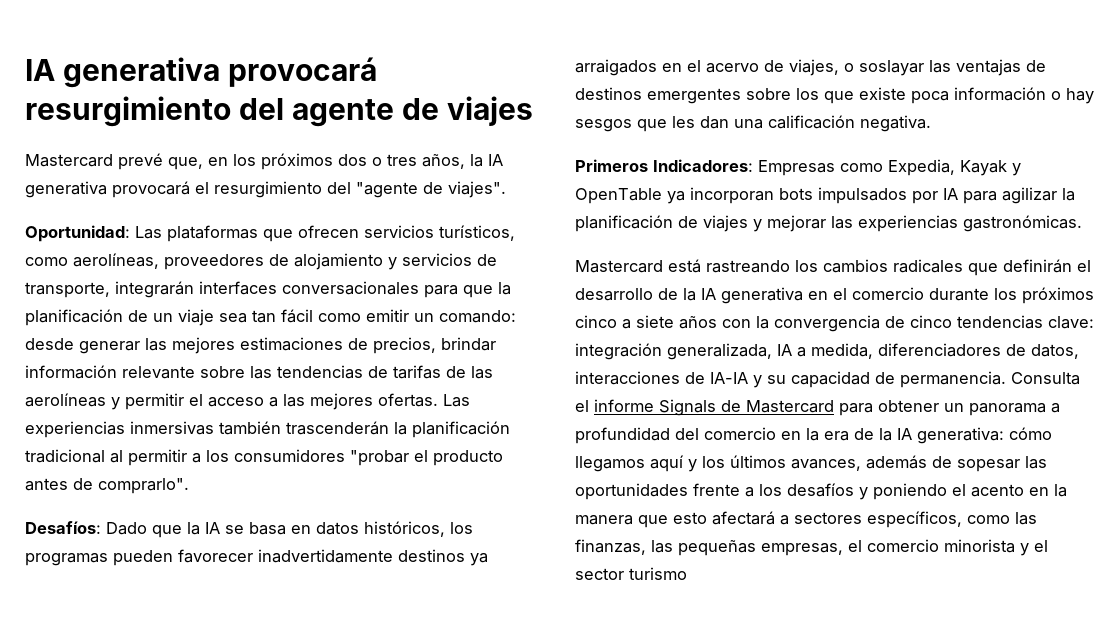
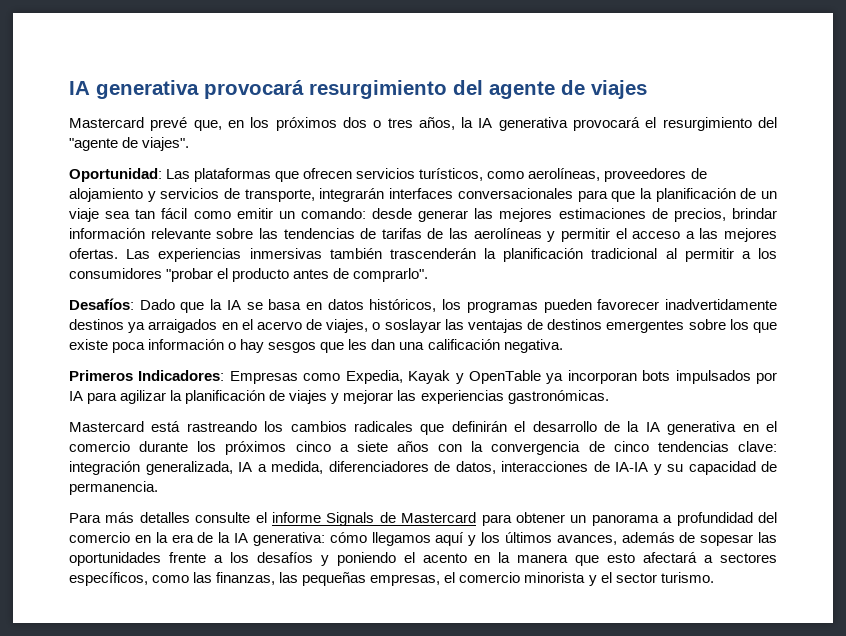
[1011,372,1080,385] Consulta -> [69,512,251,523] // Para más detalles consulte
[629,567,687,580] turismo -> [660,572,714,583] turismo.

